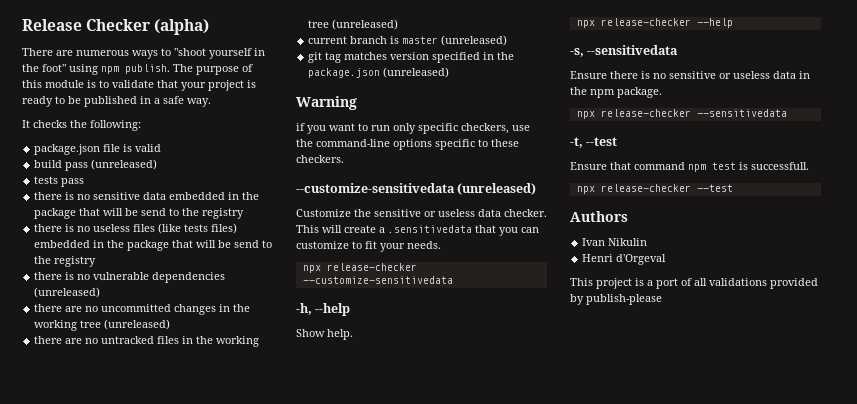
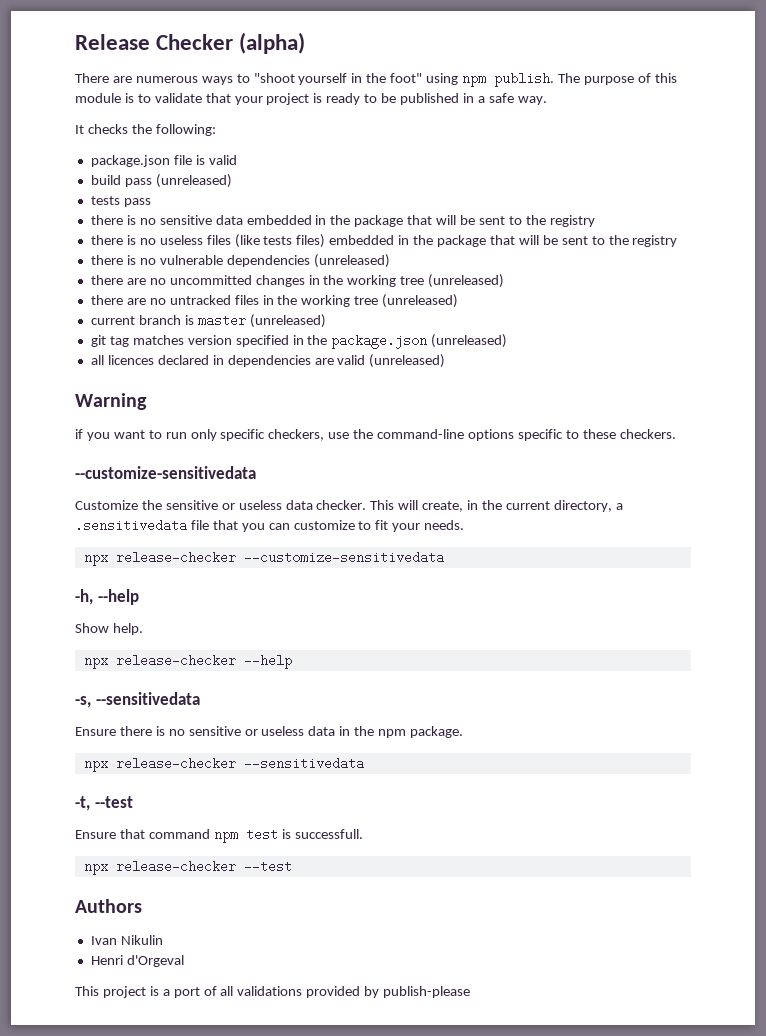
[141,208,167,216] send -> [478,216,505,225] sent
[234,240,260,248] send -> [561,236,588,245] sent
(450, 72) none -> [90,354,446,368] // all licences declared in dependencies are valid (unreleased)
[457,183,537,195] (unreleased) -> (256, 472) none
[344,225,376,233] create -> [422,500,612,512] create, in the current directory,
(472, 229) none -> [190,520,209,530] file

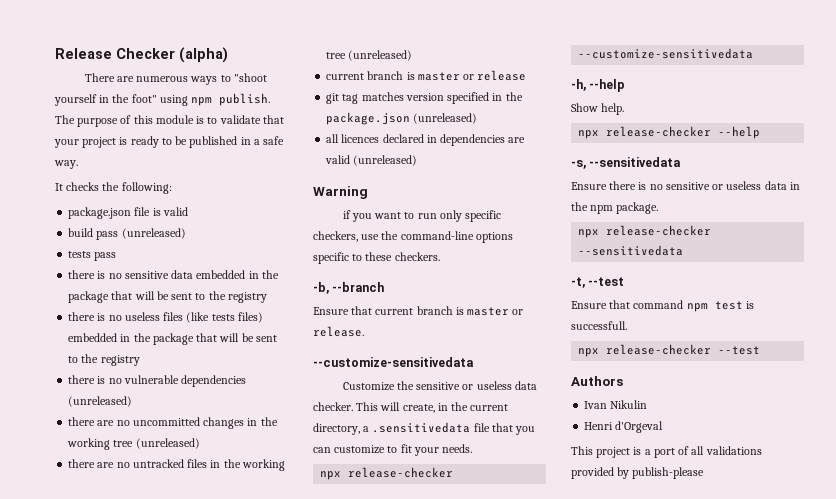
[249,314,326,328] (unreleased) -> [463,70,527,81] or release
(676, 434) none -> [313,282,385,294] [313,306,524,316] [313,326,364,337] // -b, --branch // Ensure that current branch is master or release.

